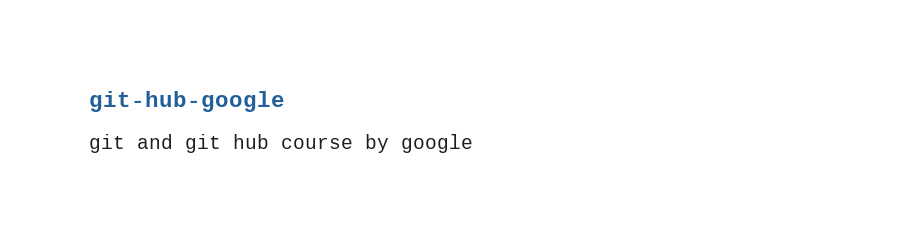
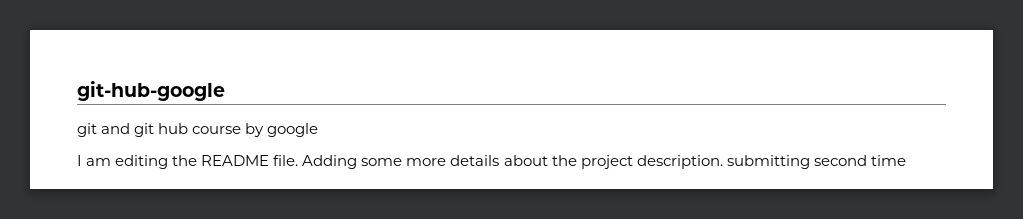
(473, 143) none -> [77,155,906,169] // I am editing the README file. Adding some more details about the project description. submitting second time

